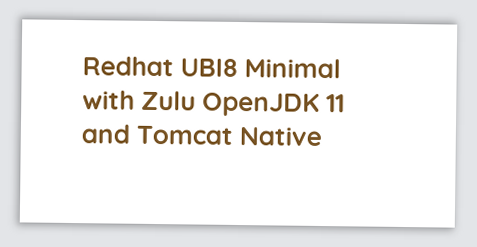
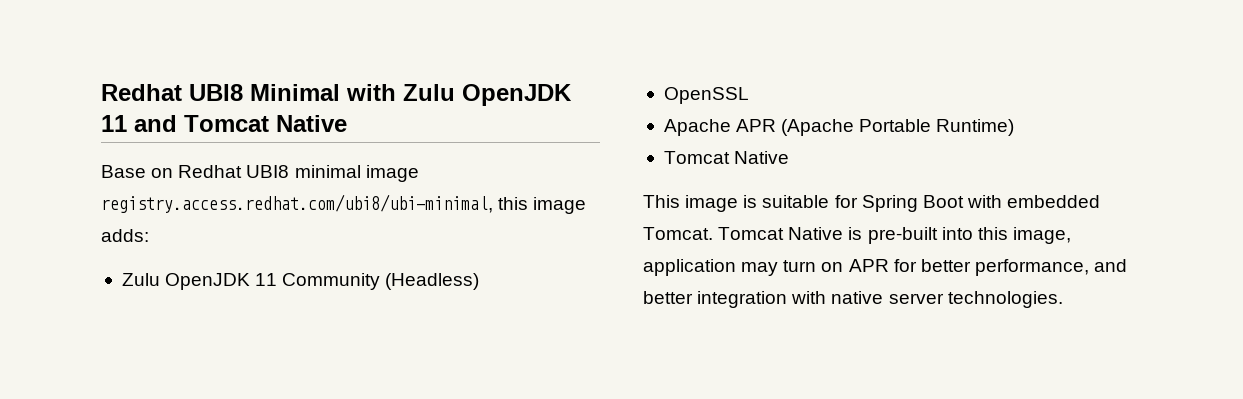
(323, 137) none -> [101,165,419,182] [101,194,587,214] [101,229,149,242] [121,273,480,290] [663,87,749,104] [663,119,1015,136] [663,151,790,164] [643,195,1101,212] [643,227,1071,244] [643,259,1128,276] [643,291,1063,308] // Base on Redhat UBI8 minimal image registry.access.redhat.com/ubi8/ubi-minimal, this image adds: // Zulu OpenJDK 11 Community (Headless) // OpenSSL // Apache APR (Apache Portable Runtime) // Tomcat Native // This image is suitable for Spring Boot with embedded Tomcat. Tomcat Native is pre-built into this image, application may turn on APR for better performance, and better integration with native server technologies.

